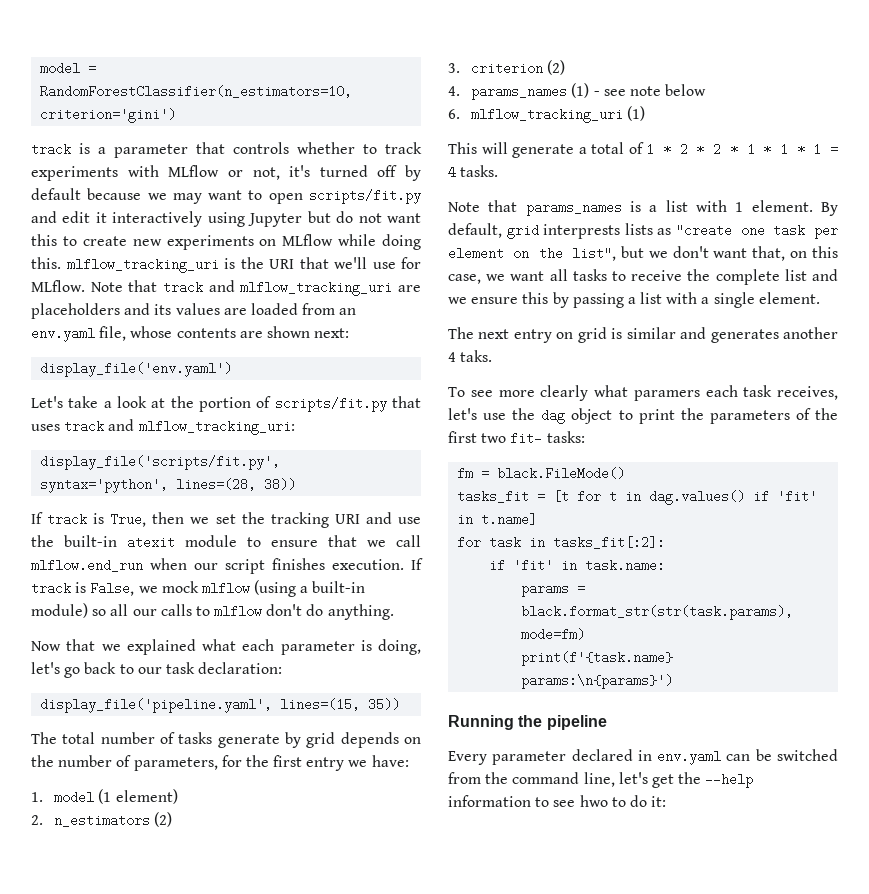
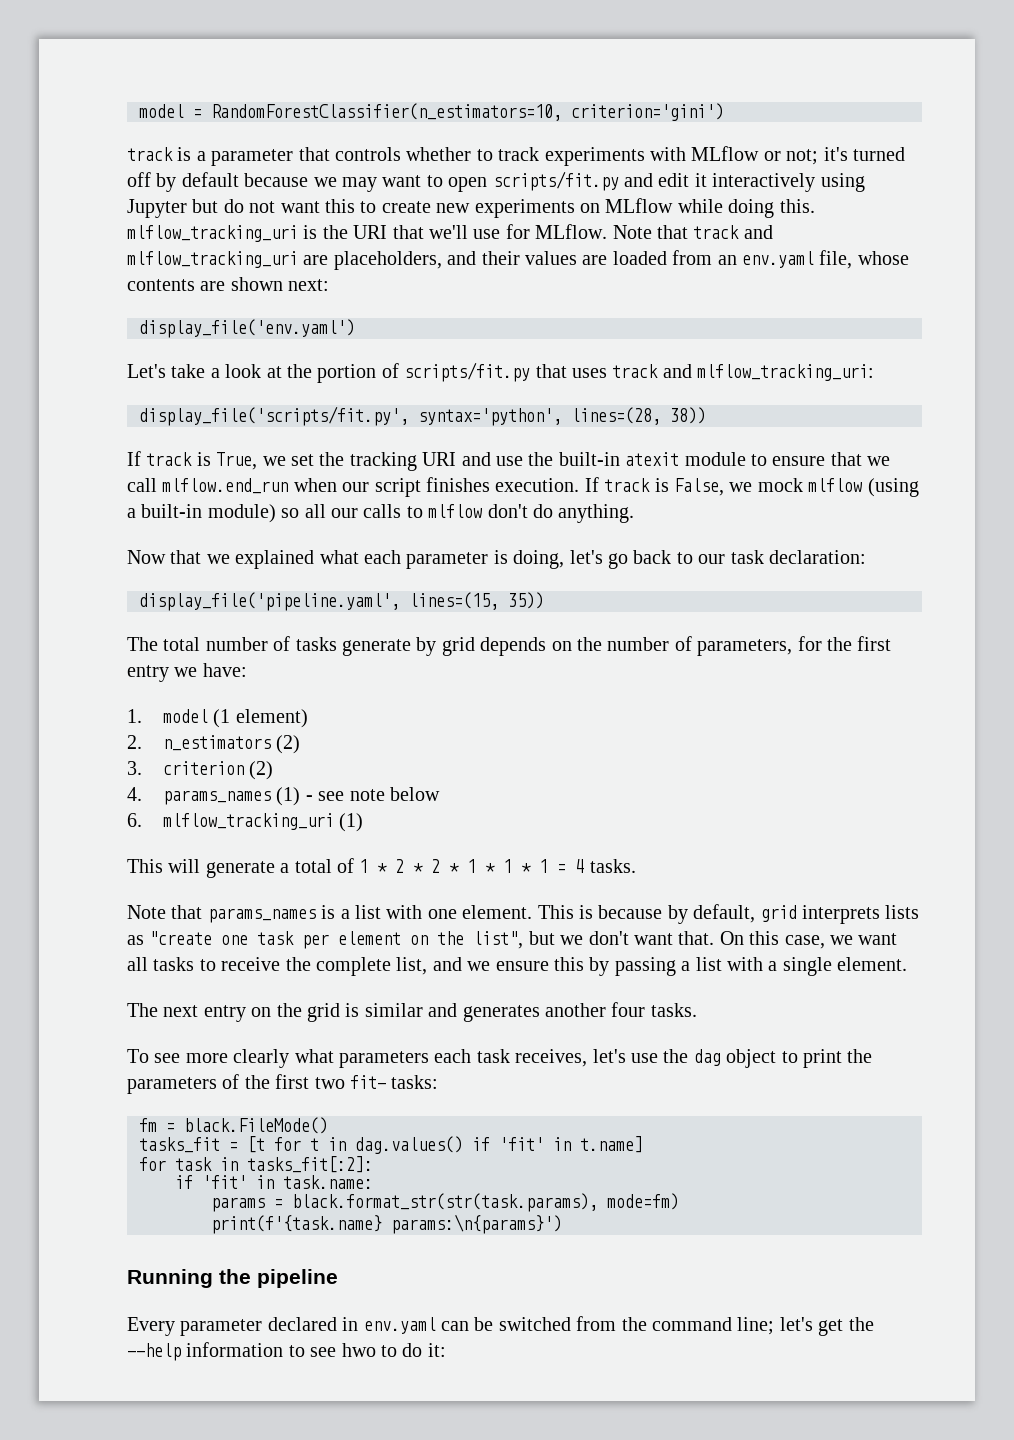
[252,167,280,180] not, -> [786,149,819,165] not;
[31,303,172,319] placeholders and its -> [333,251,520,270] placeholders, and their
[152,512,185,524] then -> (258, 461) none
[735,200,838,216] 1 element. By -> [427,905,688,924] one element. This is because by
[543,224,621,239] interprests -> [801,905,880,924] interprets
[752,246,808,261] that, on -> [678,931,744,945] that. On
[784,269,807,281] list -> [396,957,428,975] list,
(574, 335) none -> [276,1003,302,1017] the
[448,350,493,362] 4 taks. -> [611,1002,697,1017] four tasks.
[633,390,700,401] paramers -> [339,1051,429,1068] parameters
[583,772,615,787] line, -> [737,1317,775,1335] line;

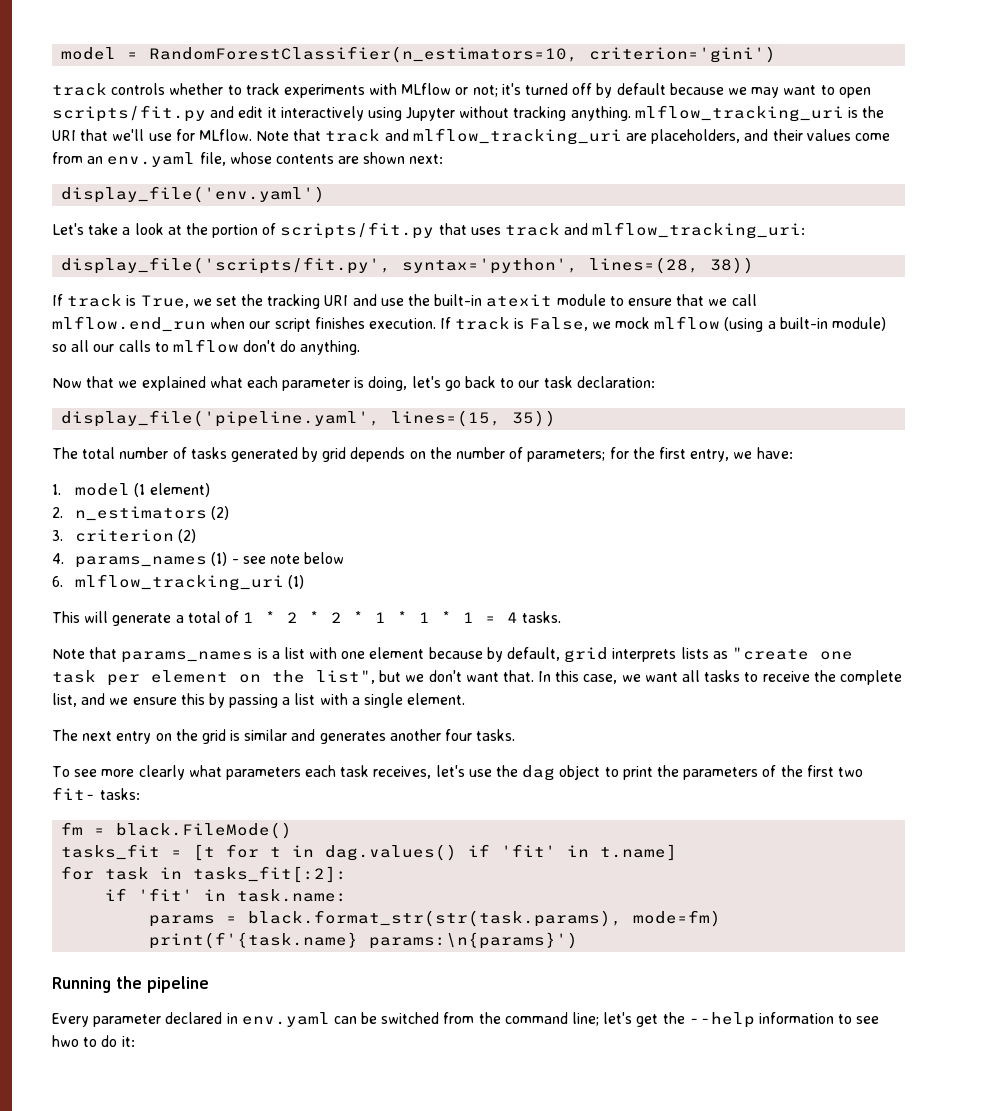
[177,147,330,166] is a parameter that -> (107, 89) none
[192,198,815,218] but do not want this to create new experiments on MLflow while doing this. -> [459,106,631,121] without tracking anything.
[582,251,667,265] are loaded -> [854,133,890,141] come
[342,639,411,656] generate -> [230,447,298,462] generated
[697,639,793,656] parameters, -> [527,449,606,462] parameters;
[127,665,169,682] entry -> [690,449,730,462] entry,
[462,905,593,919] element. This is -> [369,647,425,659] element
[719,931,744,945] On -> [538,671,552,682] In

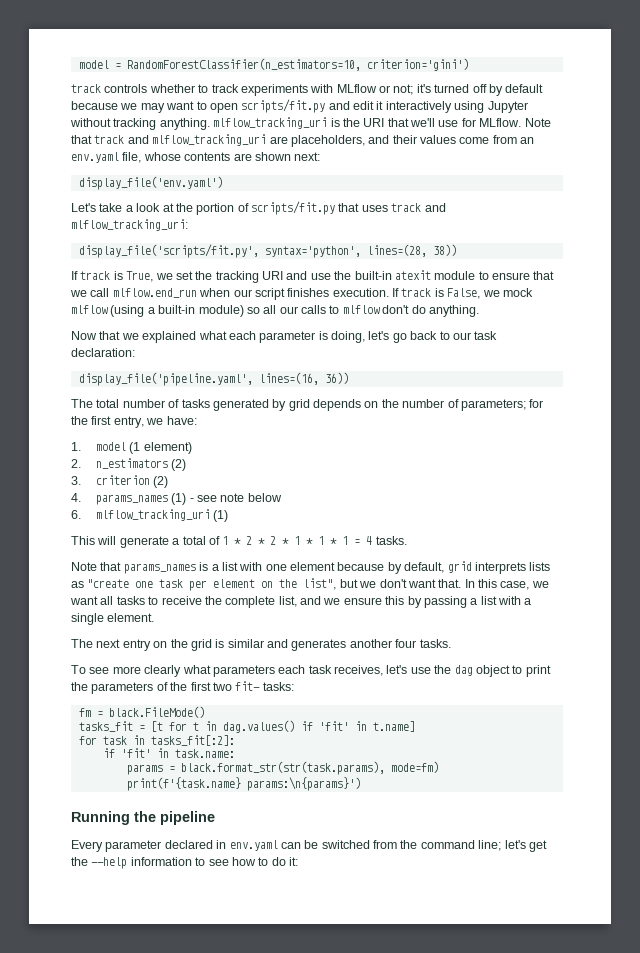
[391,410,557,427] lines=(15, 35)) -> [258,372,349,385] lines=(16, 36))
[52,1035,79,1047] hwo -> [231,857,256,866] how

